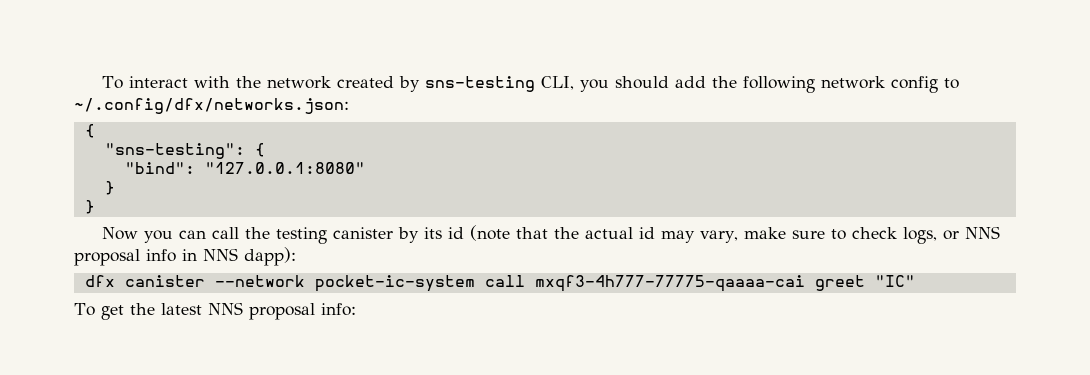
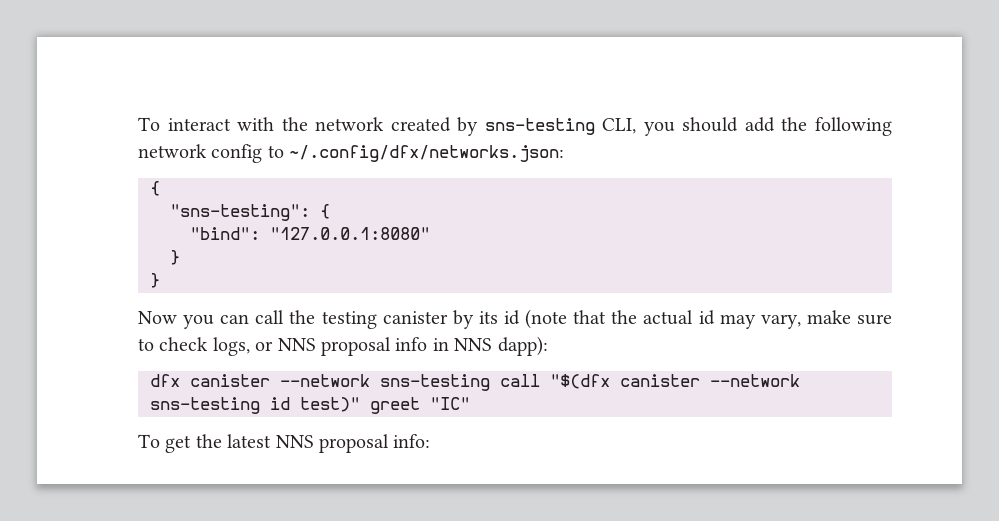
[314,275,805,292] pocket-ic-system call mxqf3-4h777-77775-qaaaa-cai -> [380,374,800,391] [150,397,360,414] sns-testing call "$(dfx canister --network sns-testing id test)"

